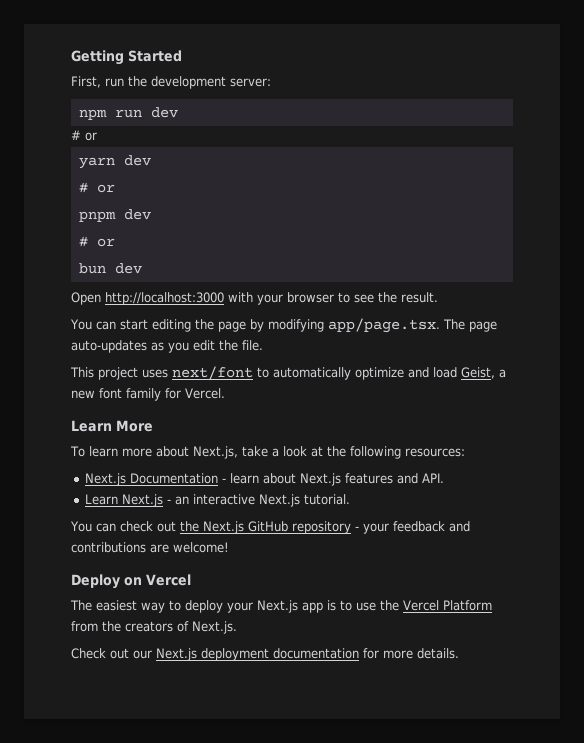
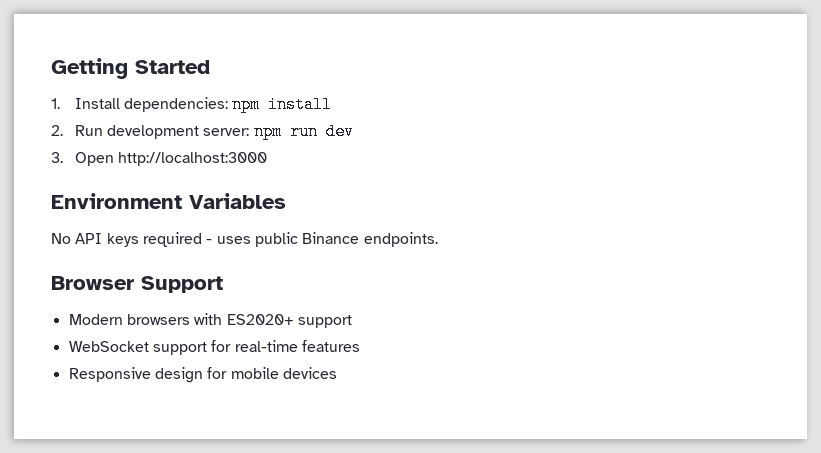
[71,76,147,88] First, run the -> [51,96,333,113] [51,125,103,136] 1. Install dependencies: npm install // 2. Run
(271, 82) // -> (250, 132) none
[71,130,97,141] [78,155,151,169] [78,182,115,193] [78,209,151,222] [78,236,115,247] [78,263,142,274] [71,292,438,305] [70,318,497,333] [71,340,263,353] [70,366,506,380] [71,388,225,401] [71,420,153,432] [70,446,465,459] [84,473,444,486] [84,494,350,507] [70,521,470,534] [71,542,229,553] [71,574,191,589] [70,600,492,613] [71,621,237,634] [71,648,459,661] # or // yarn dev // # or // pnpm dev // # or // bun dev // Open http://localhost:3000 with your browser to see the result. // You can start editing the page by modifying app/page.tsx. The page auto-updates as you edit the file. // This project uses next/font to automatically optimize and load Geist, a new font family for Vercel. // Learn More // To learn more about Next.js, take a look at the following resources: // Next.js Documentation - learn about Next.js features and API. // Learn Next.js - an interactive Next.js tutorial. // You can check out the Next.js GitHub repository - your feedback and contributions are welcome! // Deploy on Vercel // The easiest way to deploy your Next.js app is to use the Vercel Platform from the creators of Next.js. // Check out our Next.js deployment documentation for more details. -> [51,152,267,166] [51,193,286,209] [51,232,438,247] [51,276,223,293] [68,313,352,328] [68,340,360,355] [68,367,337,383] 3. Open http://localhost:3000 // Environment Variables // No API keys required - uses public Binance endpoints. // Browser Support // Modern browsers with ES2020+ support // WebSocket support for real-time features // Responsive design for mobile devices

